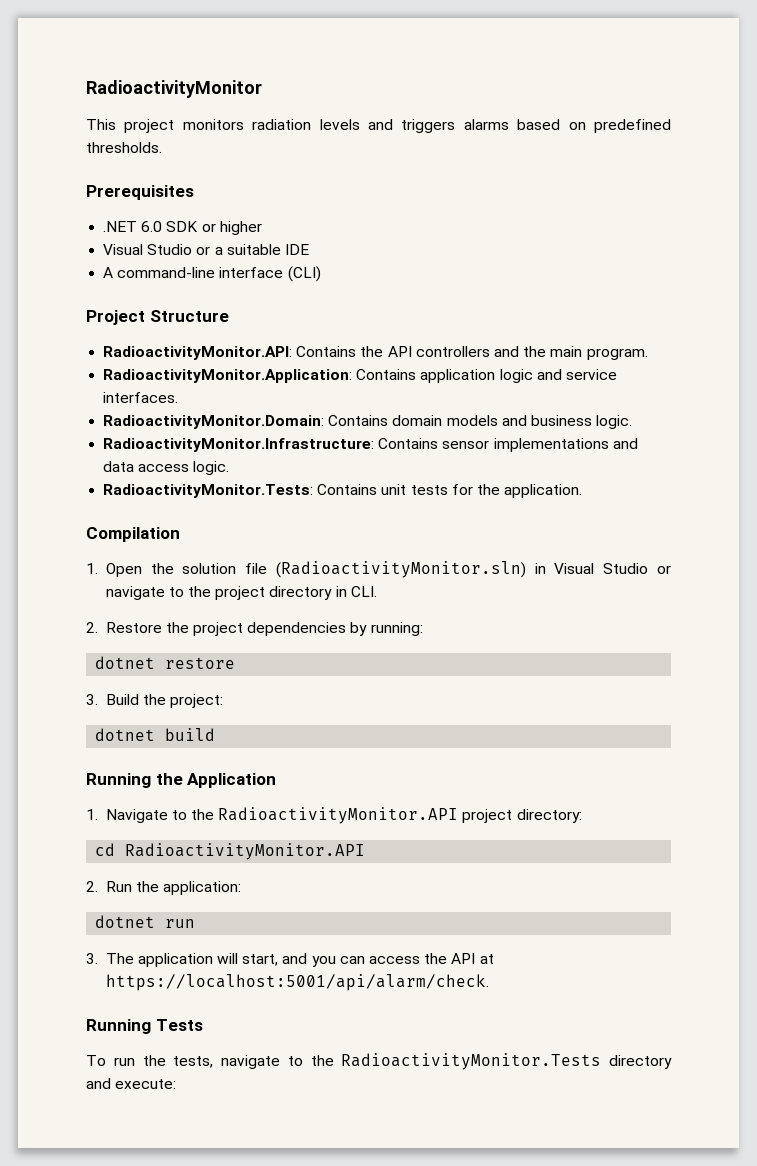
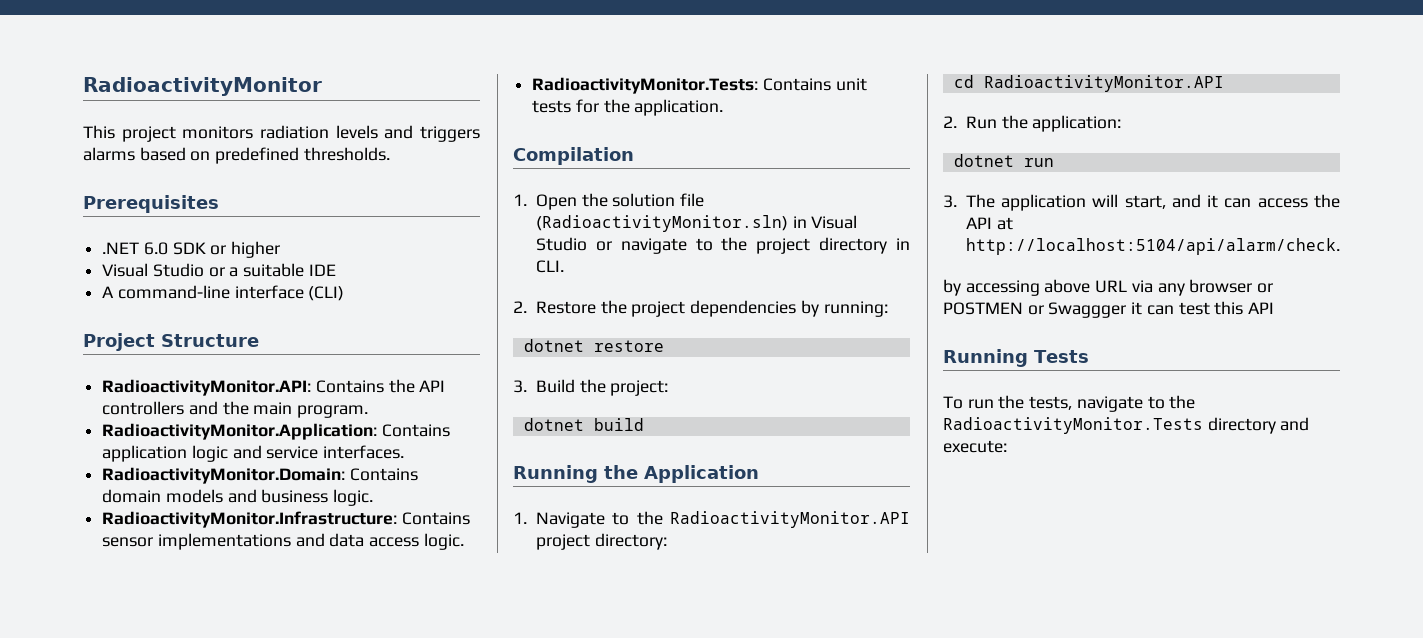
[311,956,336,967] you -> [1207,195,1219,208] it
[105,974,489,991] https://localhost:5001/api/alarm/check. -> [965,238,1340,255] [943,279,1274,296] [943,301,1275,318] http://localhost:5104/api/alarm/check. // by accessing above URL via any browser or POSTMEN or Swaggger it can test this API

